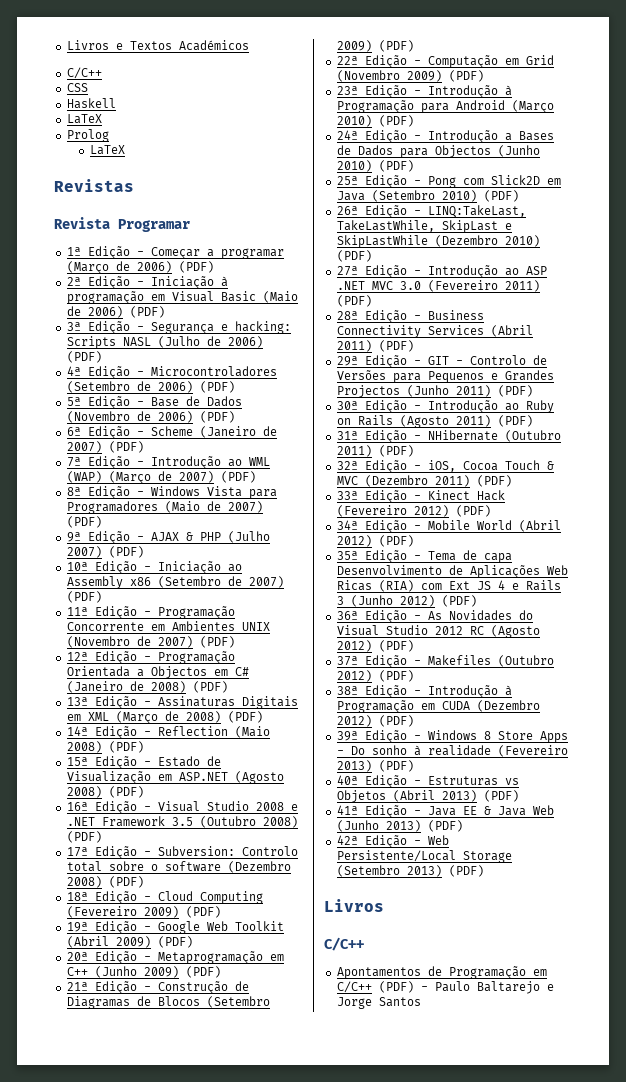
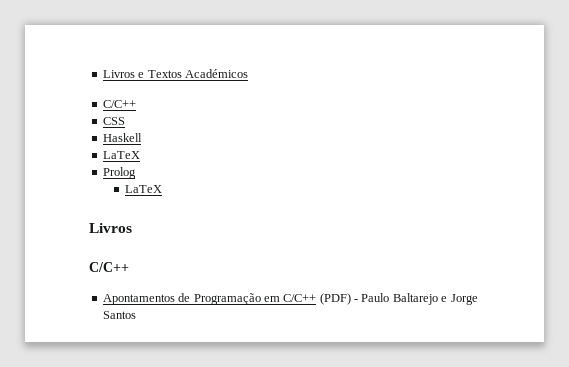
[54,179,134,192] [54,217,190,232] [66,246,284,259] [66,261,214,274] [66,276,228,289] [66,291,298,304] [66,306,165,318] [66,321,291,334] [66,336,263,349] [66,351,102,363] [66,366,277,379] [66,381,235,393] [66,396,242,409] [66,411,235,423] [66,426,277,439] [66,441,144,453] [66,456,270,469] [66,471,256,484] [66,486,277,499] [66,501,263,514] [66,516,102,528] [66,531,270,544] [66,546,144,558] [66,561,242,574] [66,576,284,589] [66,591,102,603] [66,606,235,619] [66,621,270,631] [66,636,235,648] [66,651,235,664] [66,666,249,679] [66,681,228,693] [66,696,298,709] [66,711,263,724] [66,726,270,739] [66,741,144,753] [66,756,221,769] [66,771,284,784] [66,786,144,798] [66,801,298,814] [66,816,298,828] [66,831,102,843] [66,846,298,859] [66,861,291,873] [66,876,144,888] [66,891,263,904] [66,906,221,918] [66,921,284,934] [66,936,193,948] [66,951,284,964] [66,966,221,978] [66,981,249,994] [66,996,270,1009] [336,40,414,52] [336,55,554,68] [336,70,484,82] [336,85,512,98] [336,100,554,113] [336,115,414,127] [336,130,554,143] [336,145,540,158] [336,160,414,172] [336,175,561,188] [336,190,519,202] [336,205,526,218] [336,220,512,233] [336,235,540,248] [336,250,372,262] [336,265,547,278] [336,280,540,292] [336,295,372,307] [336,310,484,323] [336,325,533,338] [336,340,414,352] [336,355,547,368] [336,370,554,383] [336,385,533,398] [336,400,554,413] [336,415,533,428] [336,430,561,443] [336,445,414,457] [336,460,554,473] [336,475,512,487] [336,490,505,503] [336,505,491,517] [336,520,561,533] [336,535,414,547] [336,550,512,563] [336,565,568,578] [336,580,561,592] [336,595,477,607] [336,610,533,623] [336,625,540,638] [336,640,414,652] [336,655,554,668] [336,670,414,682] [336,685,512,698] [336,700,540,713] [336,715,414,727] [336,730,568,743] [336,745,568,757] [336,760,414,772] [336,775,519,788] [336,790,519,803] [336,805,554,818] [336,820,463,832] [336,835,449,848] [336,850,512,863] [336,865,484,877] // Revistas // Revista Programar // 1ª Edição - Começar a programar (Março de 2006) (PDF) // 2ª Edição - Iniciação à programação em Visual Basic (Maio de 2006) (PDF) // 3ª Edição - Segurança e hacking: Scripts NASL (Julho de 2006) (PDF) // 4ª Edição - Microcontroladores (Setembro de 2006) (PDF) // 5ª Edição - Base de Dados (Novembro de 2006) (PDF) // 6ª Edição - Scheme (Janeiro de 2007) (PDF) // 7ª Edição - Introdução ao WML (WAP) (Março de 2007) (PDF) // 8ª Edição - Windows Vista para Programadores (Maio de 2007) (PDF) // 9ª Edição - AJAX & PHP (Julho 2007) (PDF) // 10ª Edição - Iniciação ao Assembly x86 (Setembro de 2007) (PDF) // 11ª Edição - Programação Concorrente em Ambientes UNIX (Novembro de 2007) (PDF) // 12ª Edição - Programação Orientada a Objectos em C# (Janeiro de 2008) (PDF) // 13ª Edição - Assinaturas Digitais em XML (Março de 2008) (PDF) // 14ª Edição - Reflection (Maio 2008) (PDF) // 15ª Edição - Estado de Visualização em ASP.NET (Agosto 2008) (PDF) // 16ª Edição - Visual Studio 2008 e .NET Framework 3.5 (Outubro 2008) (PDF) // 17ª Edição - Subversion: Controlo total sobre o software (Dezembro 2008) (PDF) // 18ª Edição - Cloud Computing (Fevereiro 2009) (PDF) // 19ª Edição - Google Web Toolkit (Abril 2009) (PDF) // 20ª Edição - Metaprogramação em C++ (Junho 2009) (PDF) // 21ª Edição - Construção de Diagramas de Blocos (Setembro 2009) (PDF) // 22ª Edição - Computação em Grid (Novembro 2009) (PDF) // 23ª Edição - Introdução à Programação para Android (Março 2010) (PDF) // 24ª Edição - Introdução a Bases de Dados para Objectos (Junho 2010) (PDF) // 25ª Edição - Pong com Slick2D em Java (Setembro 2010) (PDF) // 26ª Edição - LINQ:TakeLast, TakeLastWhile, SkipLast e SkipLastWhile (Dezembro 2010) (PDF) // 27ª Edição - Introdução ao ASP .NET MVC 3.0 (Fevereiro 2011) (PDF) // 28ª Edição - Business Connectivity Services (Abril 2011) (PDF) // 29ª Edição - GIT - Controlo de Versões para Pequenos e Grandes Projectos (Junho 2011) (PDF) // 30ª Edição - Introdução ao Ruby on Rails (Agosto 2011) (PDF) // 31ª Edição - NHibernate (Outubro 2011) (PDF) // 32ª Edição - iOS, Cocoa Touch & MVC (Dezembro 2011) (PDF) // 33ª Edição - Kinect Hack (Fevereiro 2012) (PDF) // 34ª Edição - Mobile World (Abril 2012) (PDF) // 35ª Edição - Tema de capa Desenvolvimento de Aplicações Web Ricas (RIA) com Ext JS 4 e Rails 3 (Junho 2012) (PDF) // 36ª Edição - As Novidades do Visual Studio 2012 RC (Agosto 2012) (PDF) // 37ª Edição - Makefiles (Outubro 2012) (PDF) // 38ª Edição - Introdução à Programação em CUDA (Dezembro 2012) (PDF) // 39ª Edição - Windows 8 Store Apps - Do sonho à realidade (Fevereiro 2013) (PDF) // 40ª Edição - Estruturas vs Objetos (Abril 2013) (PDF) // 41ª Edição - Java EE & Java Web (Junho 2013) (PDF) // 42ª Edição - Web Persistente/Local Storage (Setembro 2013) (PDF) -> (163, 189) none

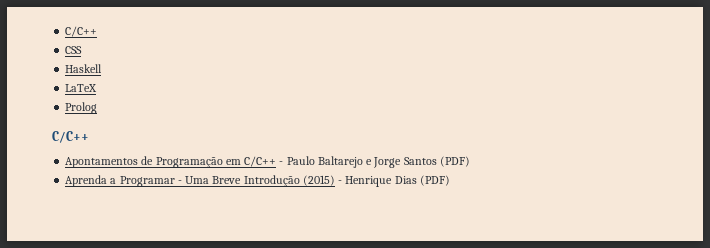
[102,69,248,78] Livros e Textos Académicos // -> (65, 31) none
[125,185,163,193] [89,223,132,233] // LaTeX // Livros -> (98, 108) none
[319,293,351,305] (PDF) -> (277, 161) none
(136, 315) none -> [439,156,470,167] [65,175,450,187] (PDF) // Aprenda a Programar - Uma Breve Introdução (2015) - Henrique Dias (PDF)

